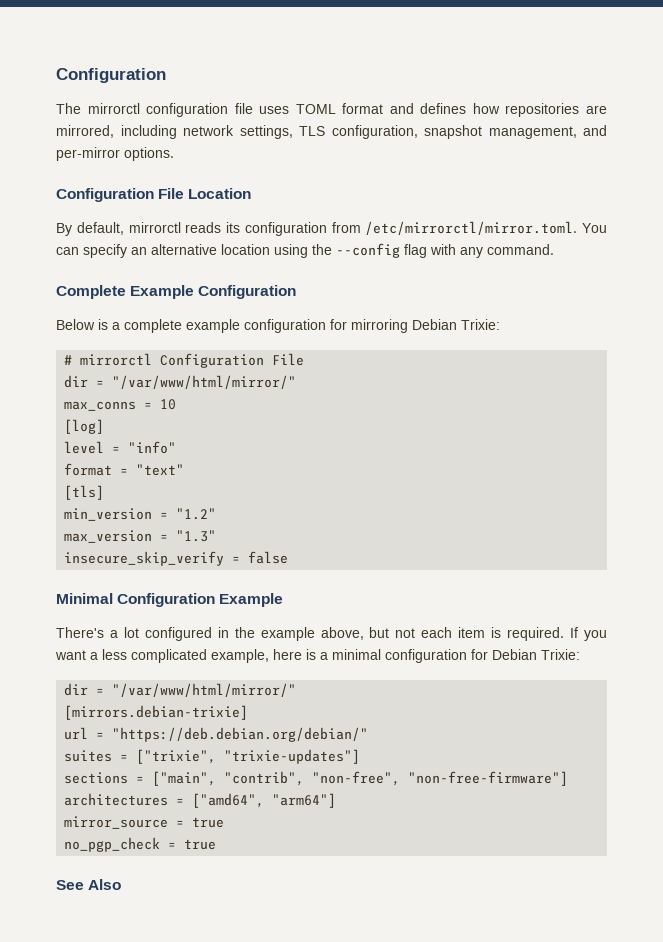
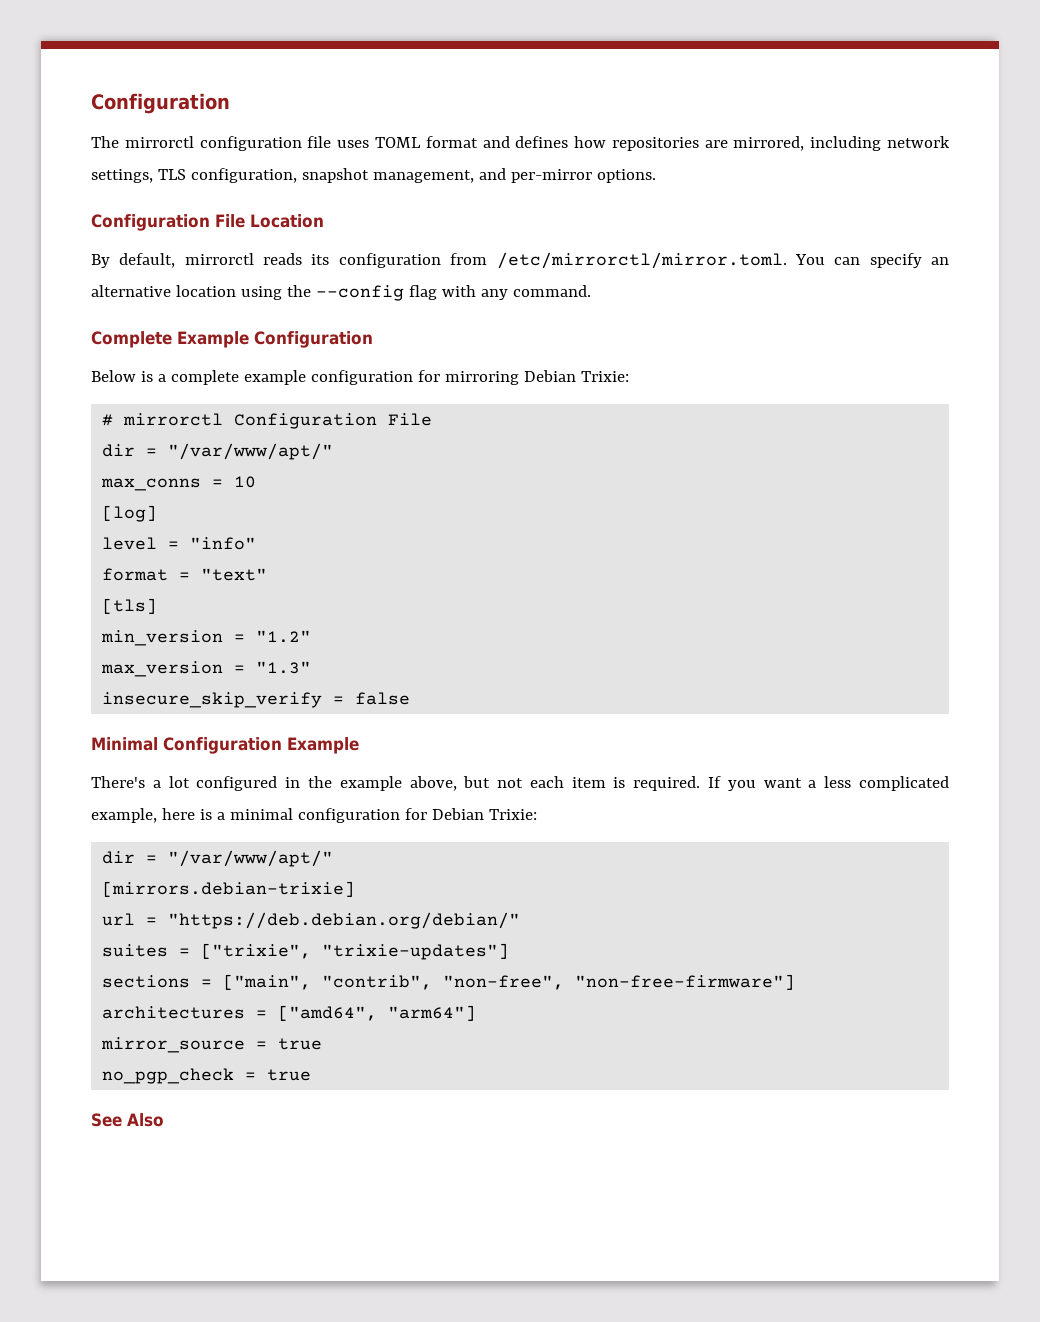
[112,375,297,389] "/var/www/html/mirror/" -> [168,443,334,460] "/var/www/apt/"
[112,683,297,697] "/var/www/html/mirror/" -> [168,850,334,867] "/var/www/apt/"

